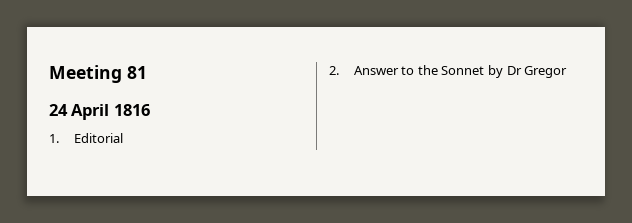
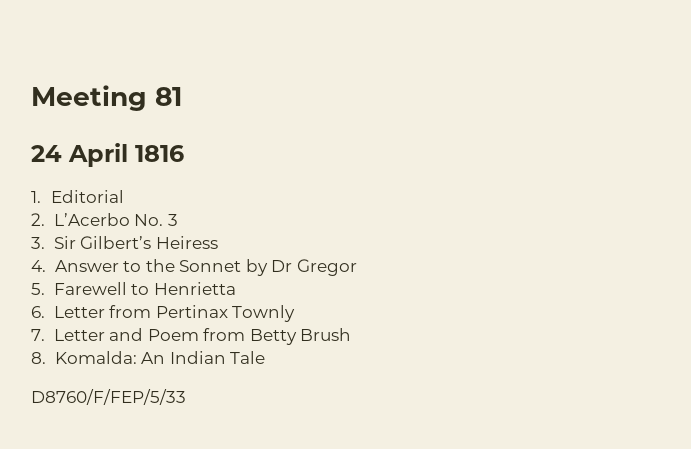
(339, 70) none -> [53,213,178,226] [31,236,218,249] [31,260,46,272] L’Acerbo No. 3 // 3. Sir Gilbert’s Heiress // 4.
(568, 72) none -> [31,282,236,295] [31,305,296,322] [31,328,352,345] [31,351,266,364] [31,389,186,405] // 5. Farewell to Henrietta // 6. Letter from Pertinax Townly // 7. Letter and Poem from Betty Brush // 8. Komalda: An Indian Tale // D8760/F/FEP/5/33

